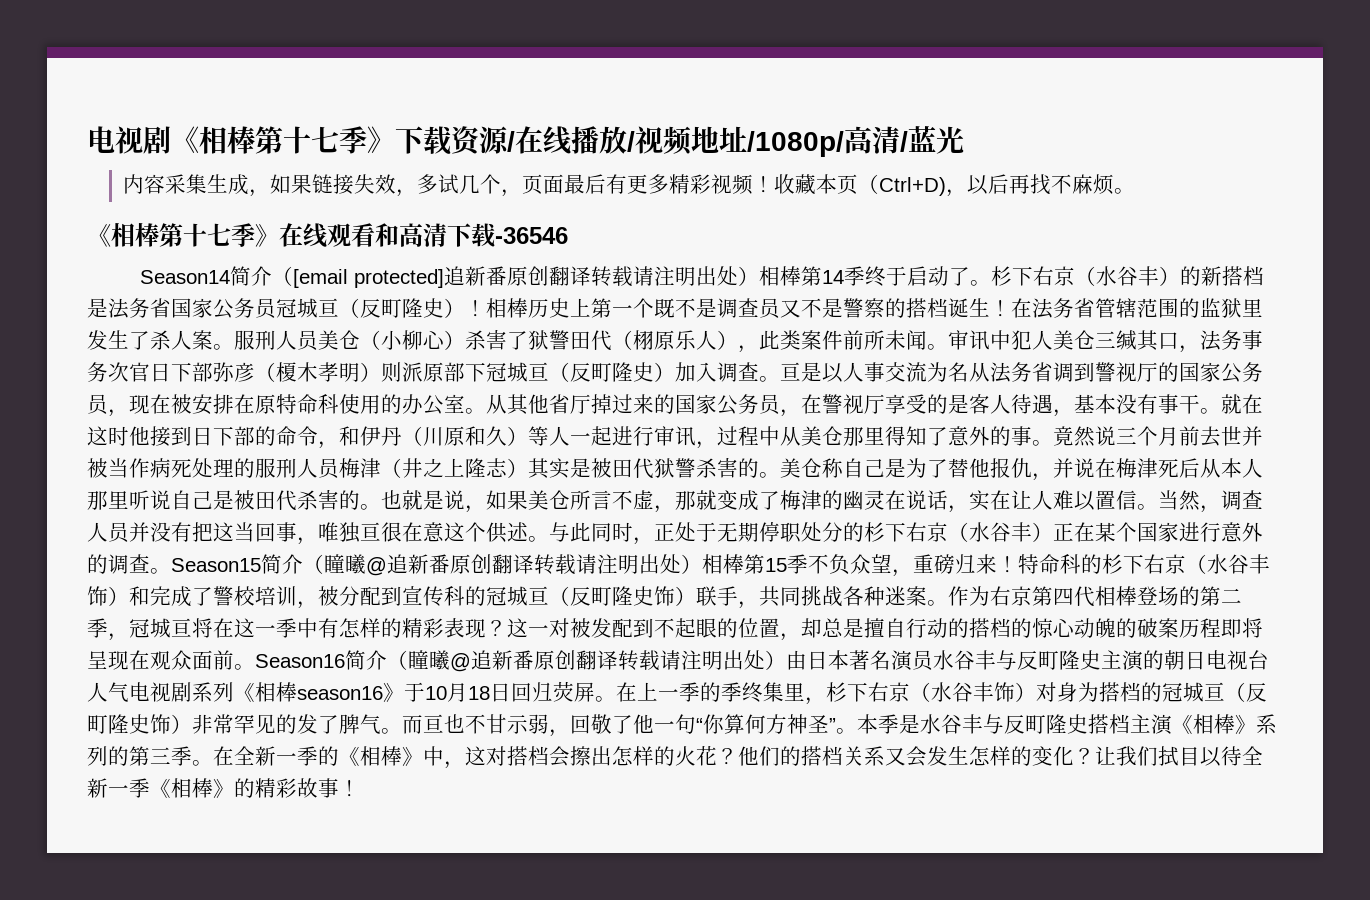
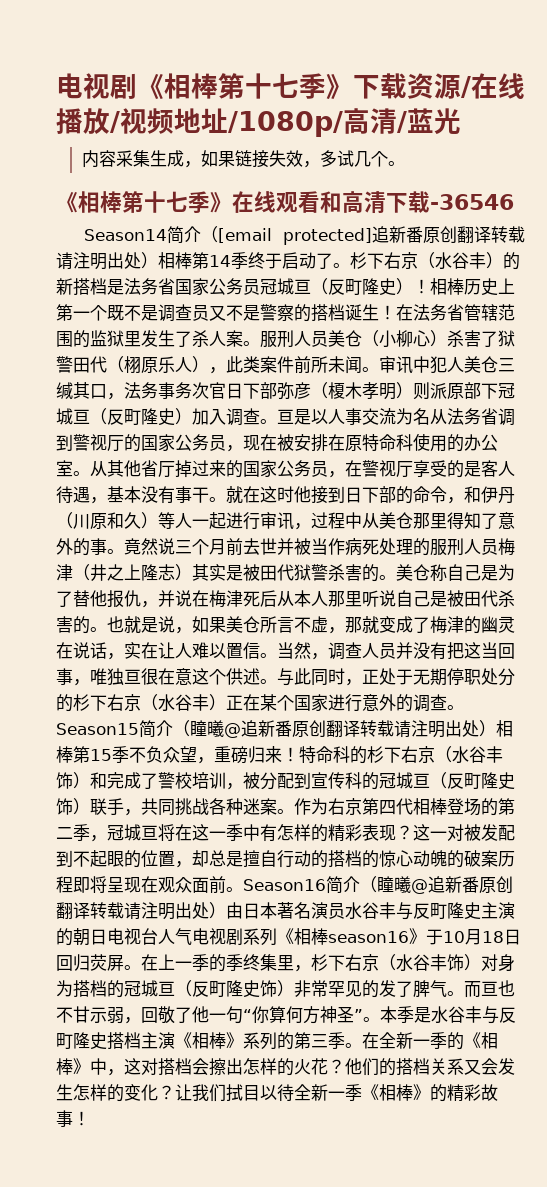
[501,174,1115,197] ，页面最后有更多精彩视频！收藏本页（Ctrl+D)，以后再找不麻烦 -> (388, 159) none

